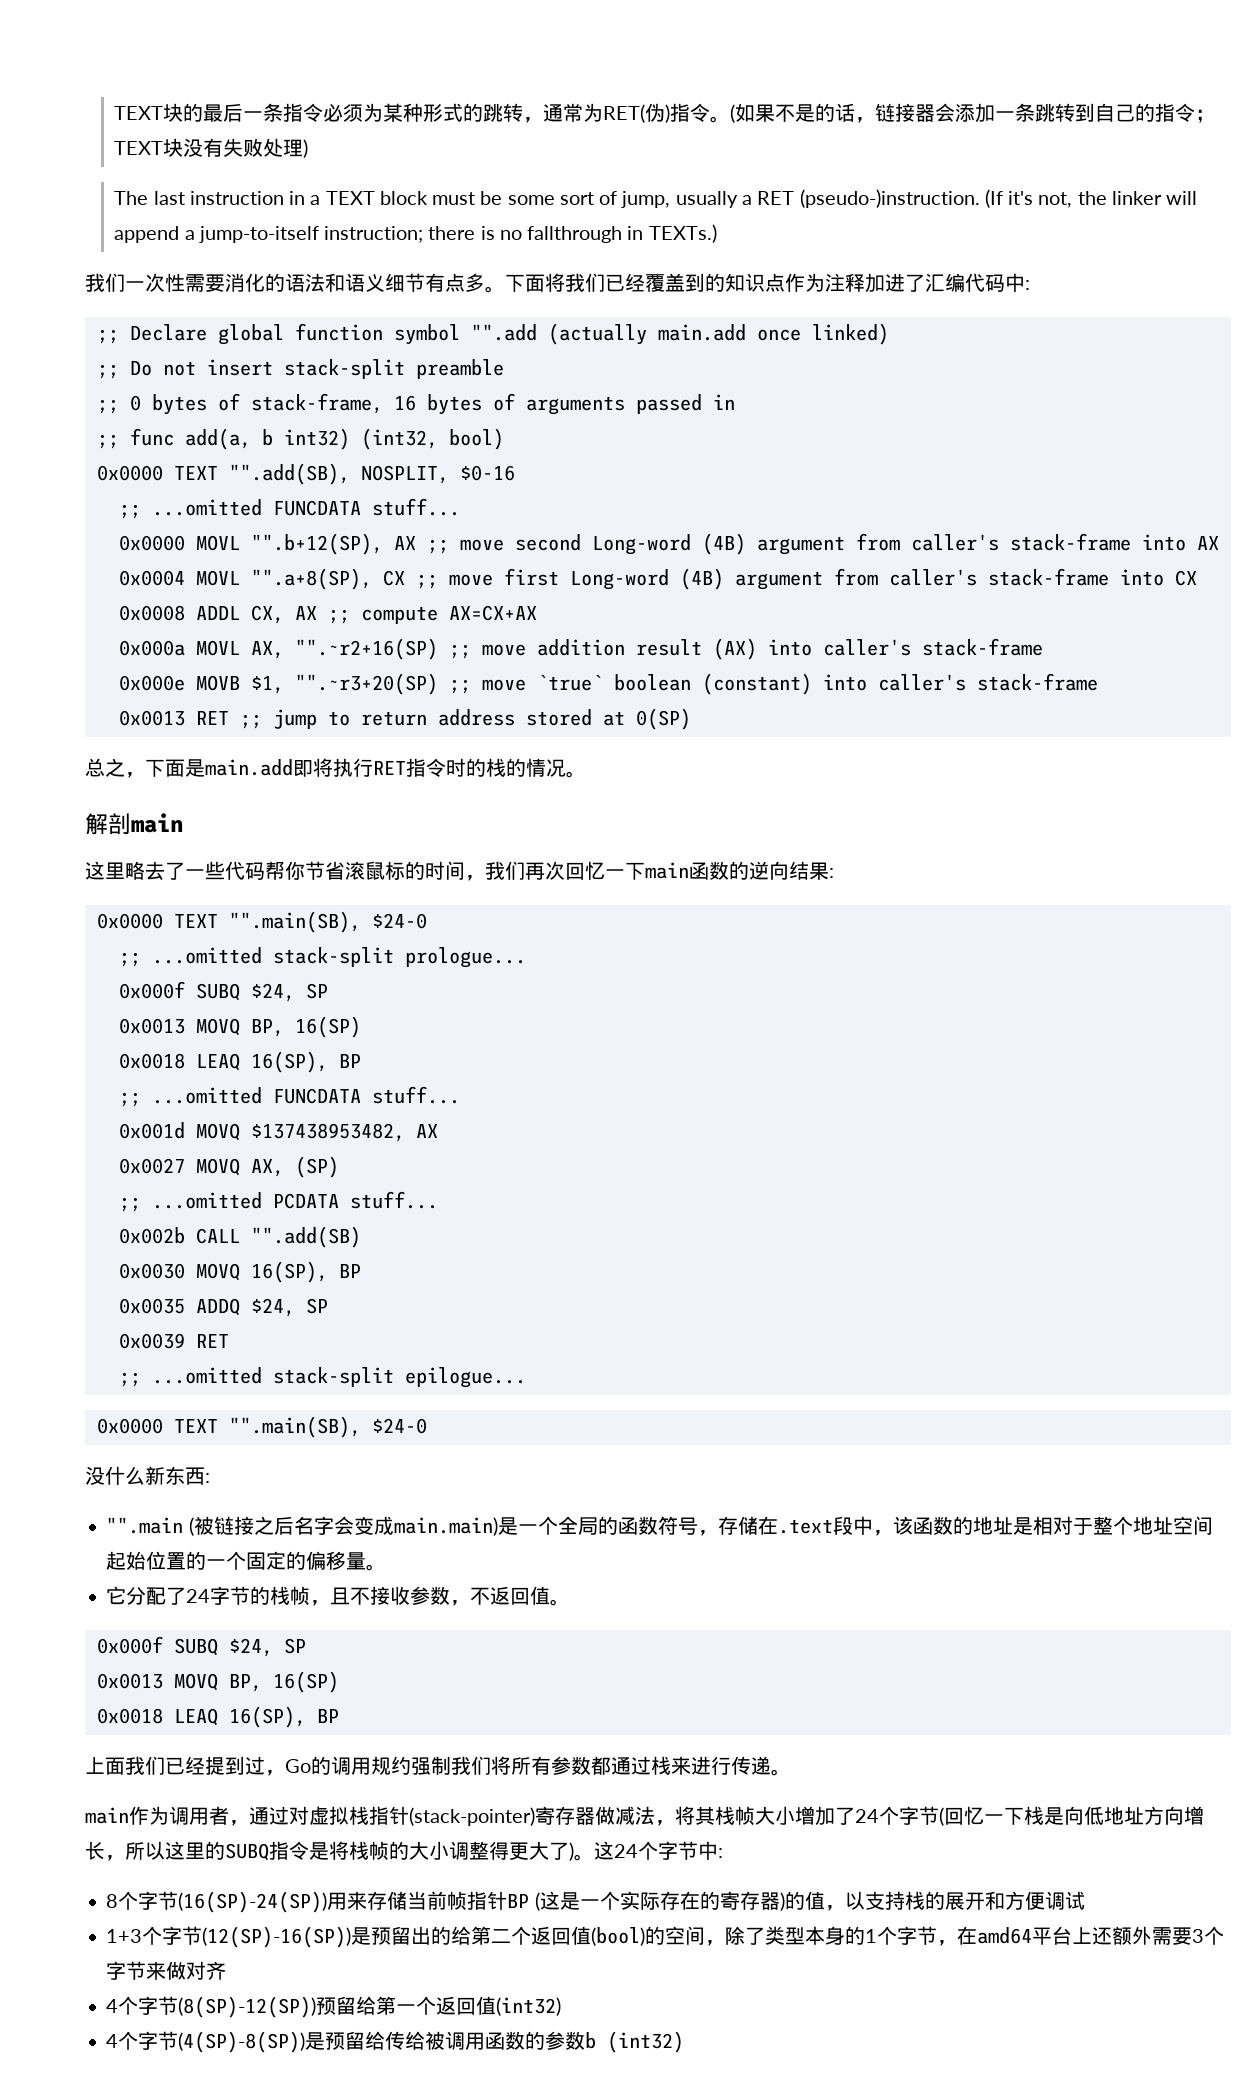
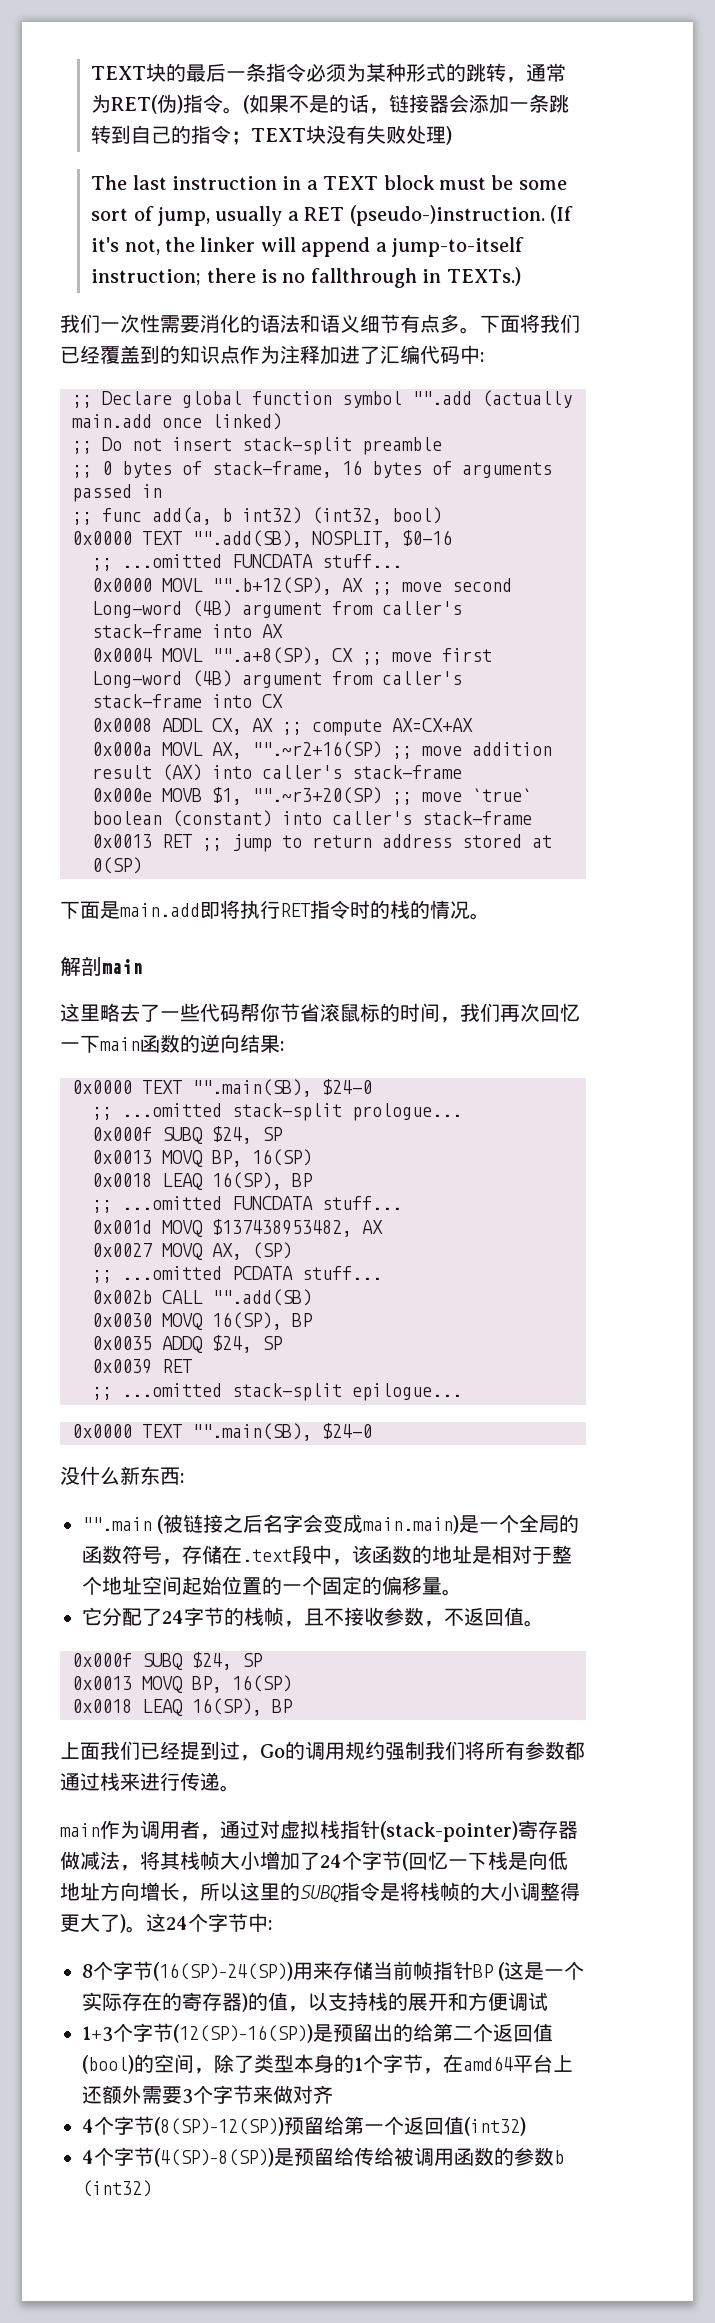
[85,758,145,778] 总之， -> (142, 865) none

